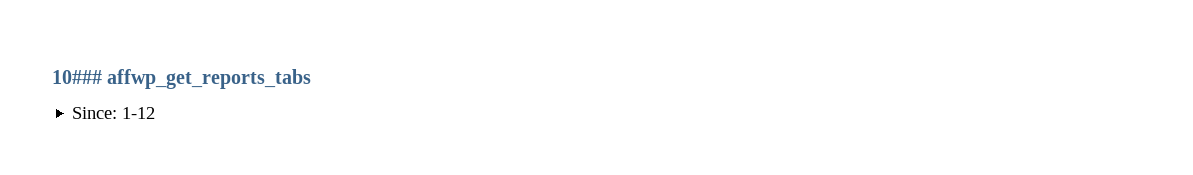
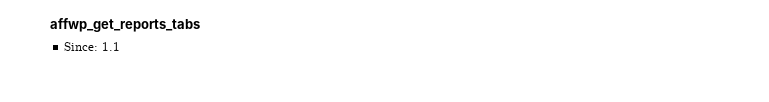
[52,70,102,84] 10### -> (50, 25) none
[122,107,156,119] 1-12 -> [102,42,121,51] 1.1

